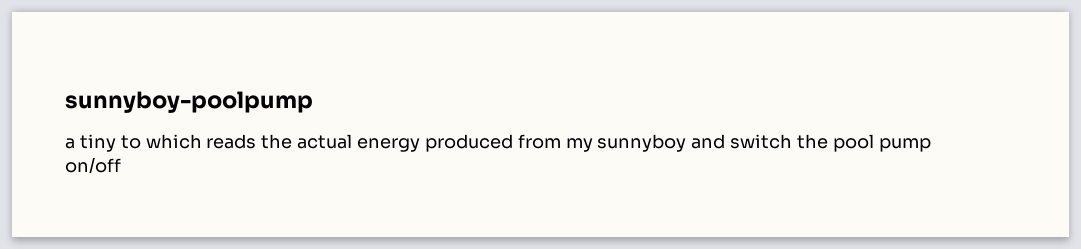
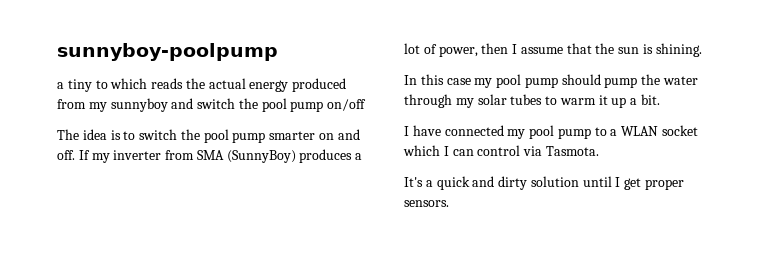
(121, 165) none -> [57,129,360,143] [57,149,363,163] [404,43,702,57] [404,74,699,88] [404,94,661,108] [404,125,699,139] [403,145,599,156] [404,176,685,190] [404,200,449,207] // The idea is to switch the pool pump smarter on and off. If my inverter from SMA (SunnyBoy) produces a lot of power, then I assume that the sun is shining. // In this case my pool pump should pump the water through my solar tubes to warm it up a bit. // I have connected my pool pump to a WLAN socket which I can control via Tasmota. // It's a quick and dirty solution until I get proper sensors.

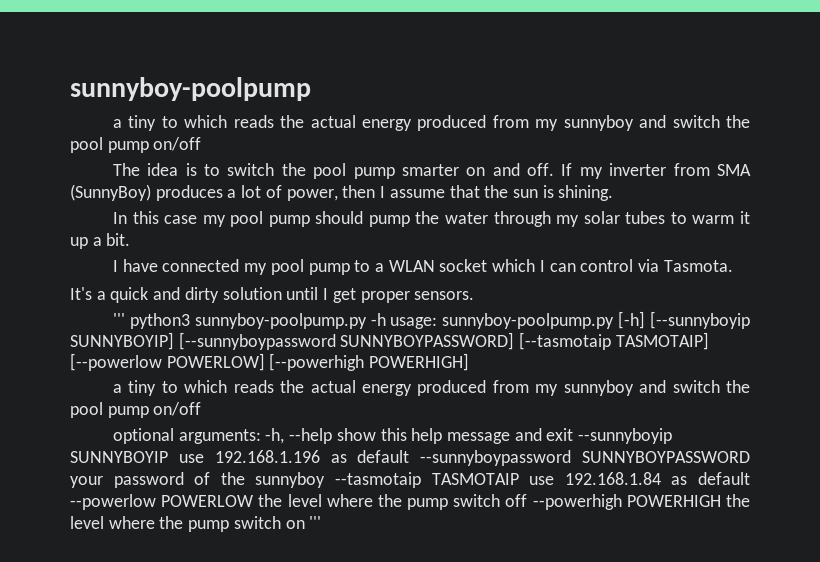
(449, 203) none -> [112,311,750,329] [70,332,709,350] [70,353,470,371] [112,380,750,396] [70,402,202,418] [112,428,673,444] [70,450,750,466] [70,472,751,488] [70,494,750,510] [70,516,322,532] // ''' python3 sunnyboy-poolpump.py -h usage: sunnyboy-poolpump.py [-h] [--sunnyboyip SUNNYBOYIP] [--sunnyboypassword SUNNYBOYPASSWORD] [--tasmotaip TASMOTAIP] [--powerlow POWERLOW] [--powerhigh POWERHIGH] // a tiny to which reads the actual energy produced from my sunnyboy and switch the pool pump on/off // optional arguments: -h, --help show this help message and exit --sunnyboyip SUNNYBOYIP use 192.168.1.196 as default --sunnyboypassword SUNNYBOYPASSWORD your password of the sunnyboy --tasmotaip TASMOTAIP use 192.168.1.84 as default --powerlow POWERLOW the level where the pump switch off --powerhigh POWERHIGH the level where the pump switch on '''

